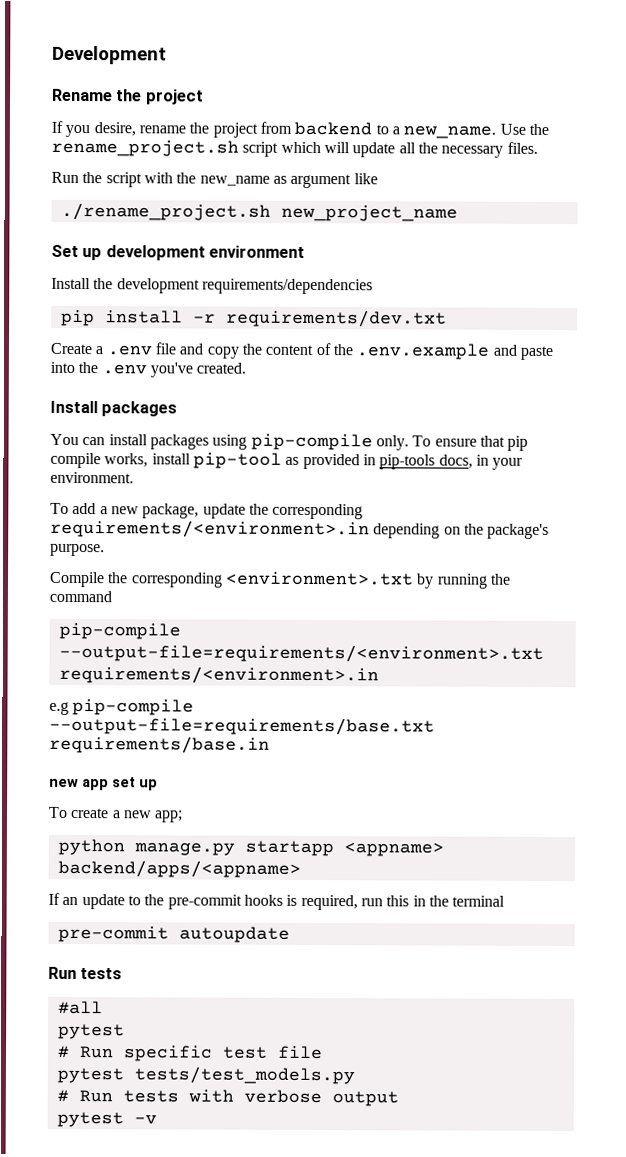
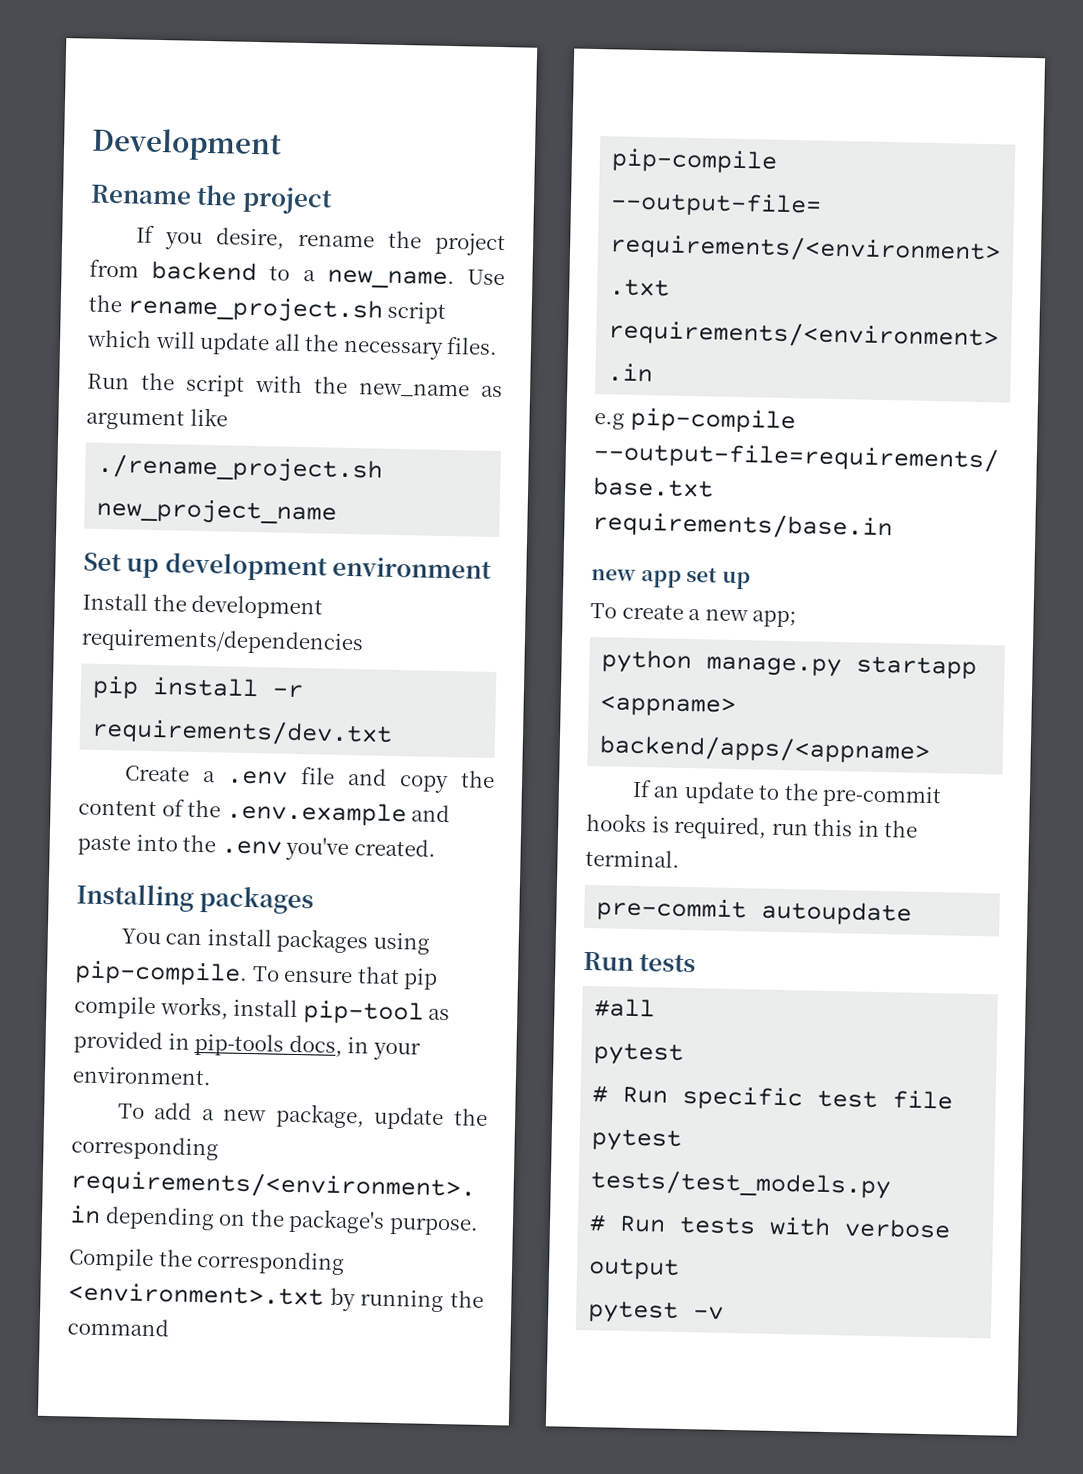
[50,400,98,414] Install -> [76,883,194,912] Installing
[250,433,409,451] pip-compile only. -> [74,960,248,986] pip-compile.
[452,895,506,907] terminal -> [585,848,680,868] terminal.

